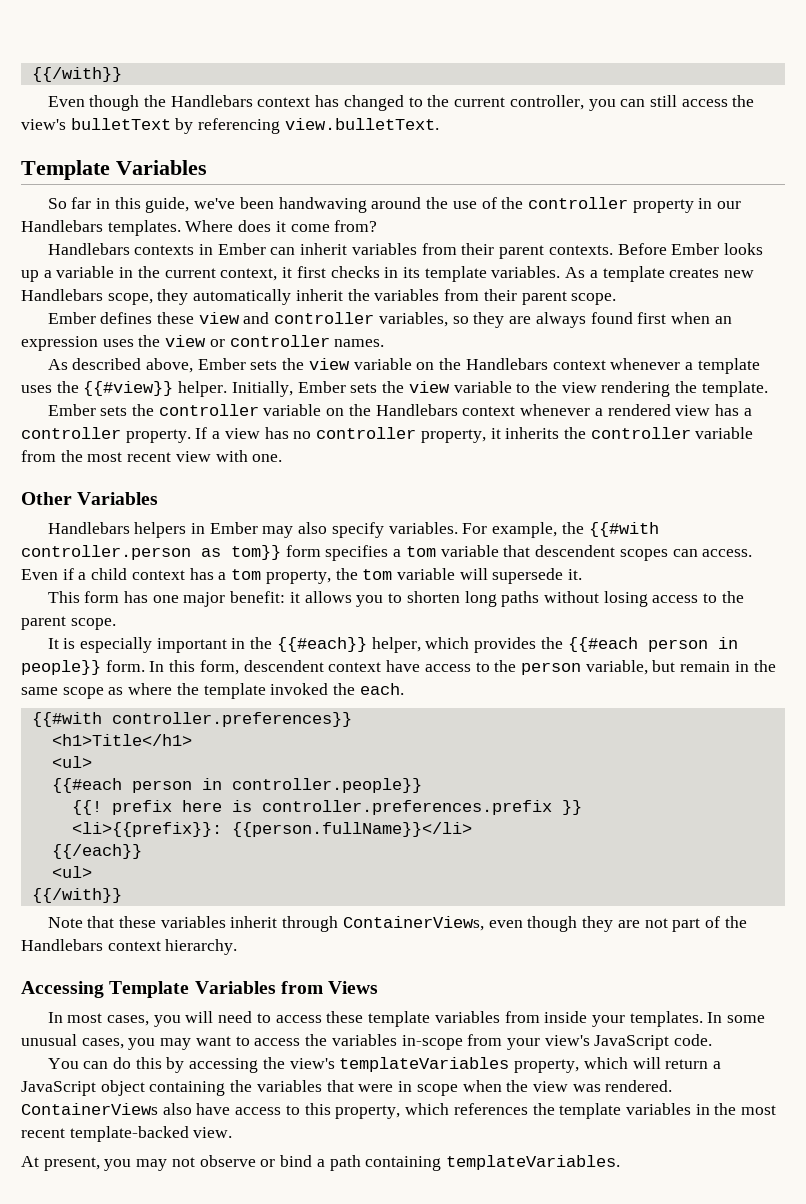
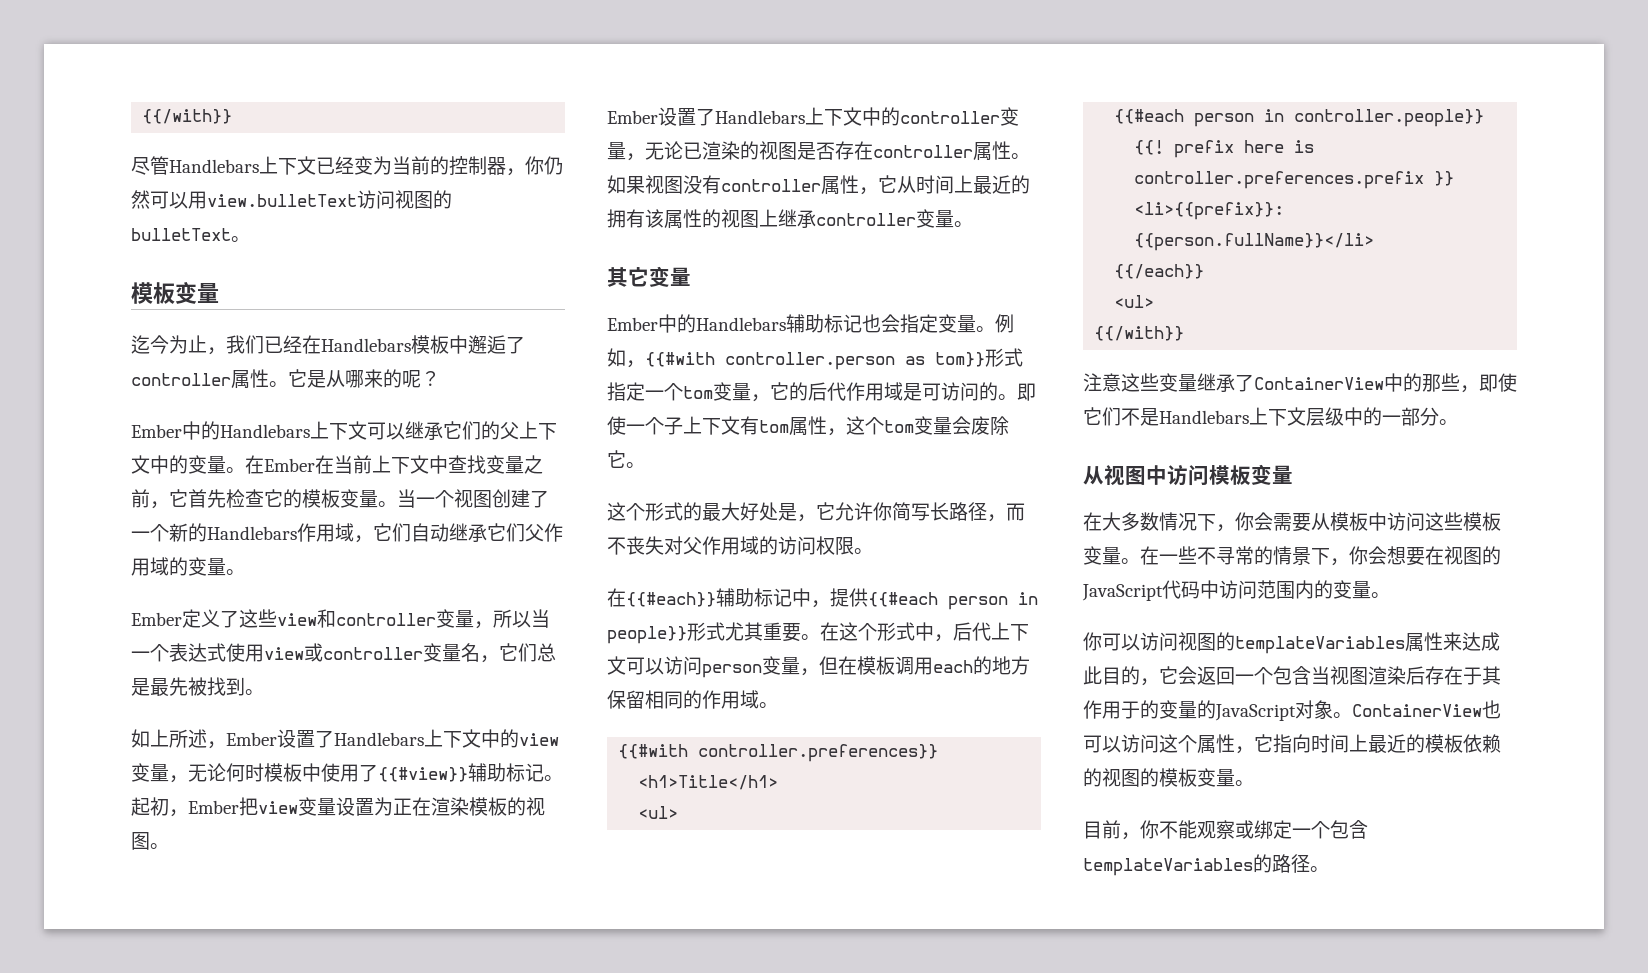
[31,67,122,82] [47,95,755,111] [21,118,439,134] [21,160,207,180] [47,197,742,213] [21,220,378,236] [47,243,764,259] [21,266,755,282] [21,289,617,305] [47,312,732,328] [21,335,385,351] [47,358,760,374] [21,381,768,397] [47,404,752,416] [21,427,754,443] [21,450,283,462] [21,492,159,505] [47,522,659,538] [21,545,753,561] [21,568,583,584] [47,591,744,607] [21,616,116,630] [47,637,738,653] [21,660,776,675] [21,683,404,699] {{/with}} // Even though the Handlebars context has changed to the current controller, you can still access the view's bulletText by referencing view.bulletText. // Template Variables // So far in this guide, we've been handwaving around the use of the controller property in our Handlebars templates. Where does it come from? // Handlebars contexts in Ember can inherit variables from their parent contexts. Before Ember looks up a variable in the current context, it first checks in its template variables. As a template creates new Handlebars scope, they automatically inherit the variables from their parent scope. // Ember defines these view and controller variables, so they are always found first when an expression uses the view or controller names. // As described above, Ember sets the view variable on the Handlebars context whenever a template uses the {{#view}} helper. Initially, Ember sets the view variable to the view rendering the template. // Ember sets the controller variable on the Handlebars context whenever a rendered view has a controller property. If a view has no controller property, it inherits the controller variable from the most recent view with one. // Other Variables // Handlebars helpers in Ember may also specify variables. For example, the {{#with controller.person as tom}} form specifies a tom variable that descendent scopes can access. Even if a child context has a tom property, the tom variable will supersede it. // This form has one major benefit: it allows you to shorten long paths without losing access to the parent scope. // It is especially important in the {{#each}} helper, which provides the {{#each person in people}} form. In this form, descendent context have access to the person variable, but remain in the same scope as where the template invoked the each. -> [142,109,233,124] [131,156,563,176] [131,190,452,209] [131,228,250,242] [131,281,219,304] [131,335,525,355] [131,369,440,389] [131,421,557,440] [131,455,543,474] [131,489,549,509] [131,523,563,543] [131,557,245,576] [131,609,550,629] [131,643,556,663] [131,677,264,696] [131,729,559,749] [131,763,563,783] [131,797,545,817] [131,832,169,850] [607,107,1019,126] [607,141,1030,161] [607,175,1030,195] [607,209,973,229] [607,266,691,287] [607,314,1014,333] [607,348,1023,370] [607,382,1036,402] [607,416,1009,436] [607,450,645,468] [607,502,1025,522] [607,536,873,555] [607,588,1038,610] [607,622,1029,644] [607,656,1030,678] [607,690,778,709] {{/with}} // 尽管Handlebars上下文已经变为当前的控制器，你仍然可以用view.bulletText访问视图的bulletText。 // 模板变量 // 迄今为止，我们已经在Handlebars模板中邂逅了controller属性。它是从哪来的呢？ // Ember中的Handlebars上下文可以继承它们的父上下文中的变量。在Ember在当前上下文中查找变量之前，它首先检查它的模板变量。当一个视图创建了一个新的Handlebars作用域，它们自动继承它们父作用域的变量。 // Ember定义了这些view和controller变量，所以当一个表达式使用view或controller变量名，它们总是最先被找到。 // 如上所述，Ember设置了Handlebars上下文中的view变量，无论何时模板中使用了{{#view}}辅助标记。起初，Ember把view变量设置为正在渲染模板的视图。 // Ember设置了Handlebars上下文中的controller变量，无论已渲染的视图是否存在controller属性。如果视图没有controller属性，它从时间上最近的拥有该属性的视图上继承controller变量。 // 其它变量 // Ember中的Handlebars辅助标记也会指定变量。例如，{{#with controller.person as tom}}形式指定一个tom变量，它的后代作用域是可访问的。即使一个子上下文有tom属性，这个tom变量会废除它。 // 这个形式的最大好处是，它允许你简写长路径，而不丧失对父作用域的访问权限。 // 在{{#each}}辅助标记中，提供{{#each person in people}}形式尤其重要。在这个形式中，后代上下文可以访问person变量，但在模板调用each的地方保留相同的作用域。
[47,916,747,932] [21,939,238,955] [21,981,379,998] [47,1011,766,1027] [21,1034,713,1050] [47,1057,722,1073] [21,1080,673,1096] [21,1103,777,1119] [21,1126,233,1142] [21,1155,620,1171] Note that these variables inherit through ContainerViews, even though they are not part of the Handlebars context hierarchy. // Accessing Template Variables from Views // In most cases, you will need to access these template variables from inside your templates. In some unusual cases, you may want to access the variables in-scope from your view's JavaScript code. // You can do this by accessing the view's templateVariables property, which will return a JavaScript object containing the variables that were in scope when the view was rendered. ContainerViews also have access to this property, which references the template variables in the most recent template-backed view. // At present, you may not observe or bind a path containing templateVariables. -> [1083,373,1517,393] [1083,407,1458,426] [1083,464,1293,486] [1083,512,1501,532] [1083,546,1501,566] [1082,580,1390,601] [1083,632,1500,654] [1083,666,1501,686] [1083,700,1501,721] [1083,734,1501,754] [1083,768,1254,787] [1083,820,1368,840] [1083,854,1329,876] 注意这些变量继承了ContainerView中的那些，即使它们不是Handlebars上下文层级中的一部分。 // 从视图中访问模板变量 // 在大多数情况下，你会需要从模板中访问这些模板变量。在一些不寻常的情景下，你会想要在视图的JavaScript代码中访问范围内的变量。 // 你可以访问视图的templateVariables属性来达成此目的，它会返回一个包含当视图渲染后存在于其作用于的变量的JavaScript对象。ContainerView也可以访问这个属性，它指向时间上最近的模板依赖的视图的模板变量。 // 目前，你不能观察或绑定一个包含templateVariables的路径。

